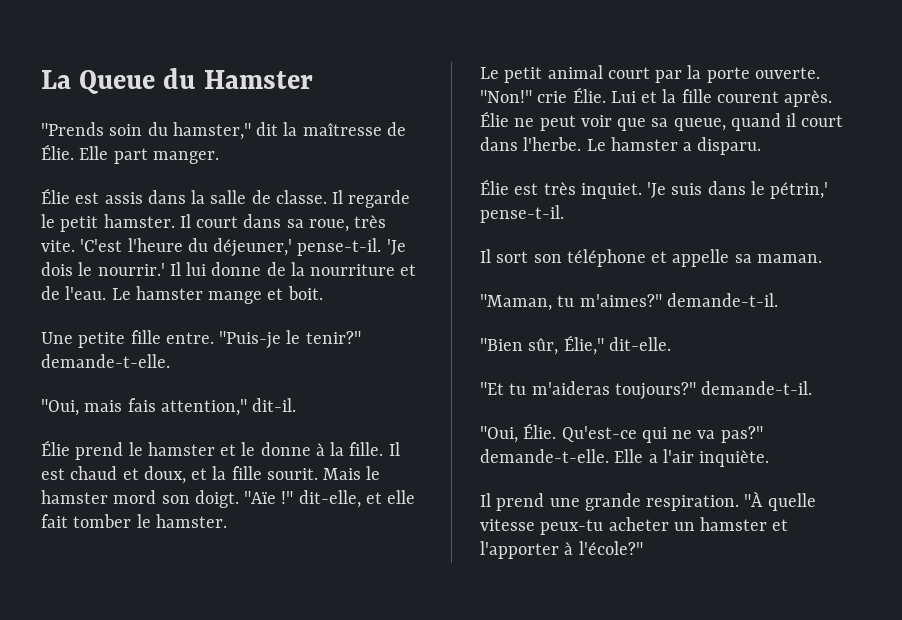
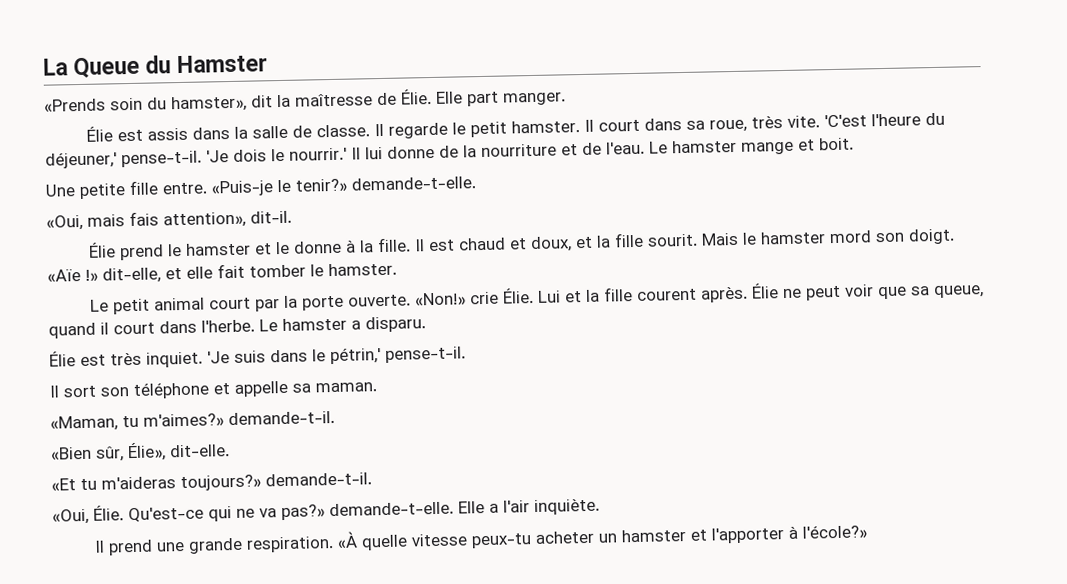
[41,122,104,136] "Prends -> [44,98,106,113] «Prends
[172,122,251,140] hamster," -> [171,95,247,113] hamster»,
[219,330,361,349] "Puis-je le tenir?" -> [211,178,347,197] «Puis-je le tenir?»
[41,399,79,416] "Oui, -> [46,214,83,231] «Oui,
[160,399,247,416] attention," -> [163,211,246,229] attention»,
[244,491,294,504] "Aïe !" -> [47,269,98,283] «Aïe !»
[480,90,532,103] "Non!" -> [415,292,467,307] «Non!»
[480,293,778,311] [480,335,604,355] "Maman, tu m'aimes?" demande-t-il. // "Bien sûr, Élie," -> [50,410,335,432] [51,442,166,462] «Maman, tu m'aimes?» demande-t-il. // «Bien sûr, Élie»,
[480,382,504,395] "Et -> [51,478,76,492] «Et
[614,381,813,400] [480,426,518,443] toujours?" demande-t-il. // "Oui, -> [180,472,372,492] [52,508,89,525] toujours?» demande-t-il. // «Oui,
[720,426,763,443] pas?" -> [281,504,325,521] pas?»
[744,491,764,507] "À -> [337,531,359,549] «À
[578,541,643,555] l'école?" -> [802,524,868,540] l'école?»

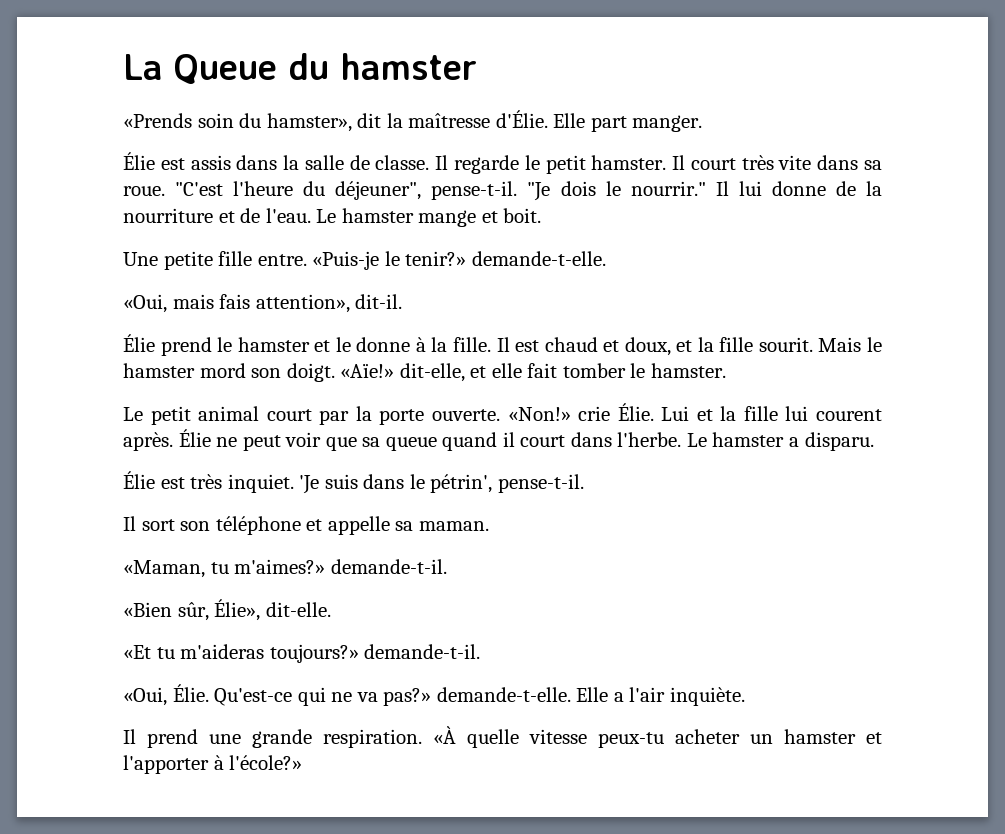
[176,54,268,74] Hamster -> [340,53,477,80] hamster
[377,89,432,106] de Élie. -> [495,110,548,128] d'Élie.
[644,112,946,133] [45,150,229,169] dans sa roue, très vite. 'C'est l'heure du déjeuner,' pense-t-il. 'Je -> [741,155,883,170] [123,181,551,201] très vite dans sa roue. "C'est l'heure du déjeuner", pense-t-il. "Je
[289,147,347,161] nourrir.' -> [630,181,706,196] nourrir."
[47,269,98,283] «Aïe !» -> [340,364,395,378] «Aïe!»
(634, 294) none -> [785,406,809,421] lui
[933,285,985,299] queue, -> [385,437,437,451] queue
[330,347,381,365] pétrin,' -> [430,474,493,493] pétrin',

